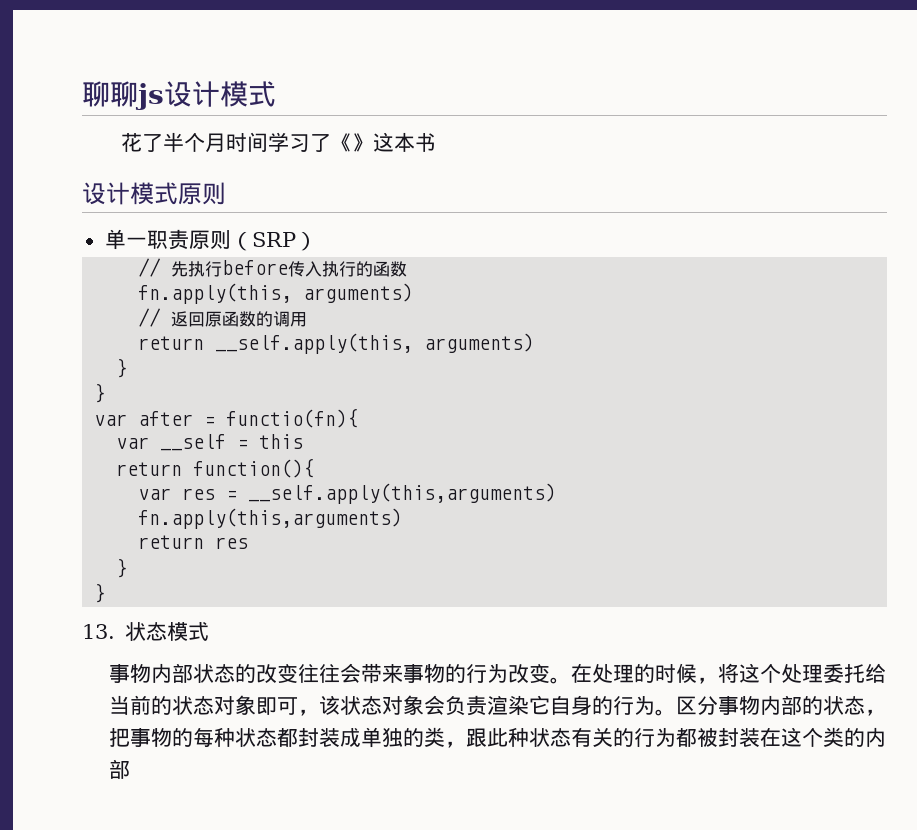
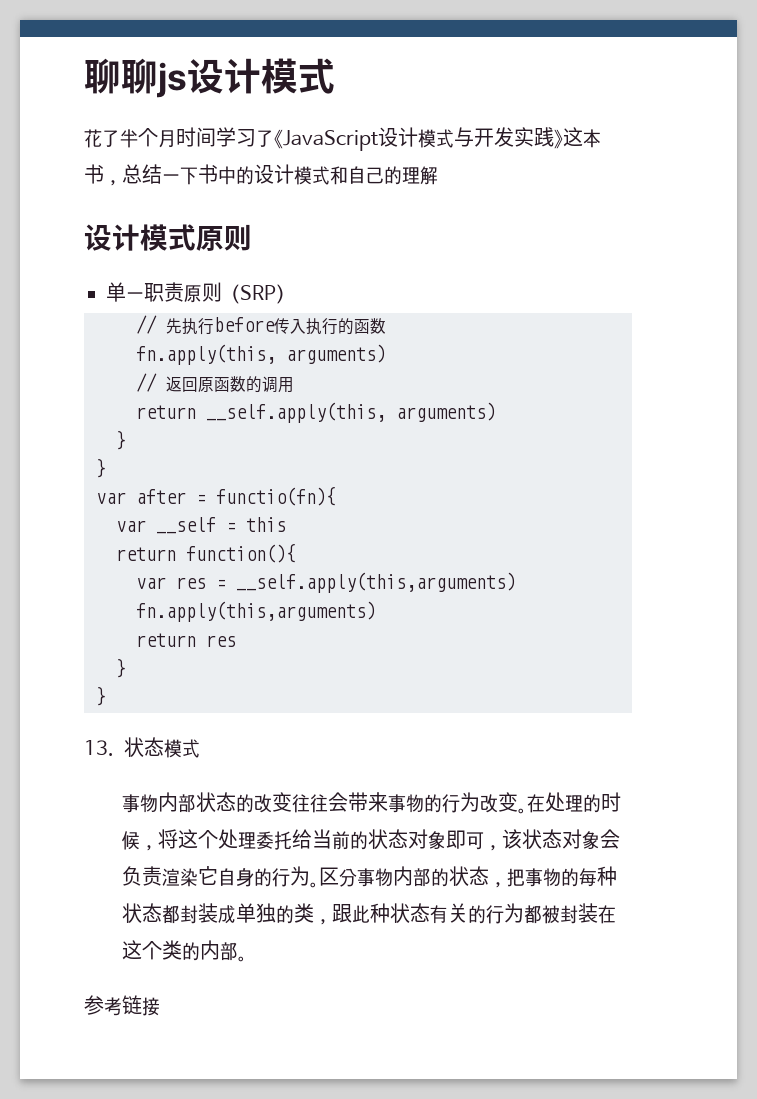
[351,132,436,152] 》这本书 -> [283,127,601,151] [84,164,438,186] JavaScript设计模式与开发实践》这本书，总结一下书中的设计模式和自己的理解
(130, 769) none -> [238,956,248,962] [84,995,160,1016] 。 // 参考链接

